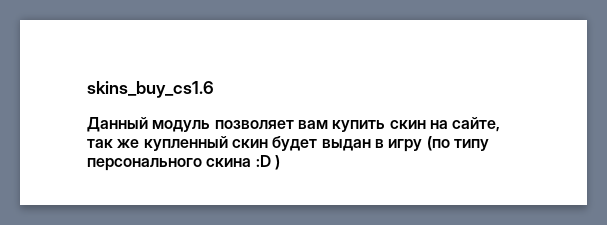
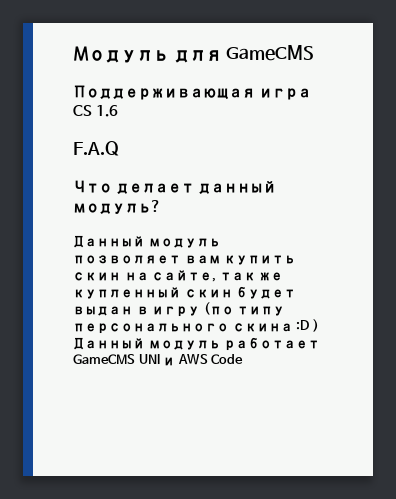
[87,81,214,98] skins_buy_cs1.6 -> [73,45,315,63] [73,85,312,100] [73,105,119,117] [73,141,119,156] [73,180,277,194] [73,200,161,214] Модуль для GameCMS // Поддерживающая игра CS 1.6 // F.A.Q // Что делает данный модуль?
(280, 162) none -> [73,337,321,351] [73,354,244,366] Данный модуль работает GameCMS UNI и AWS Code

